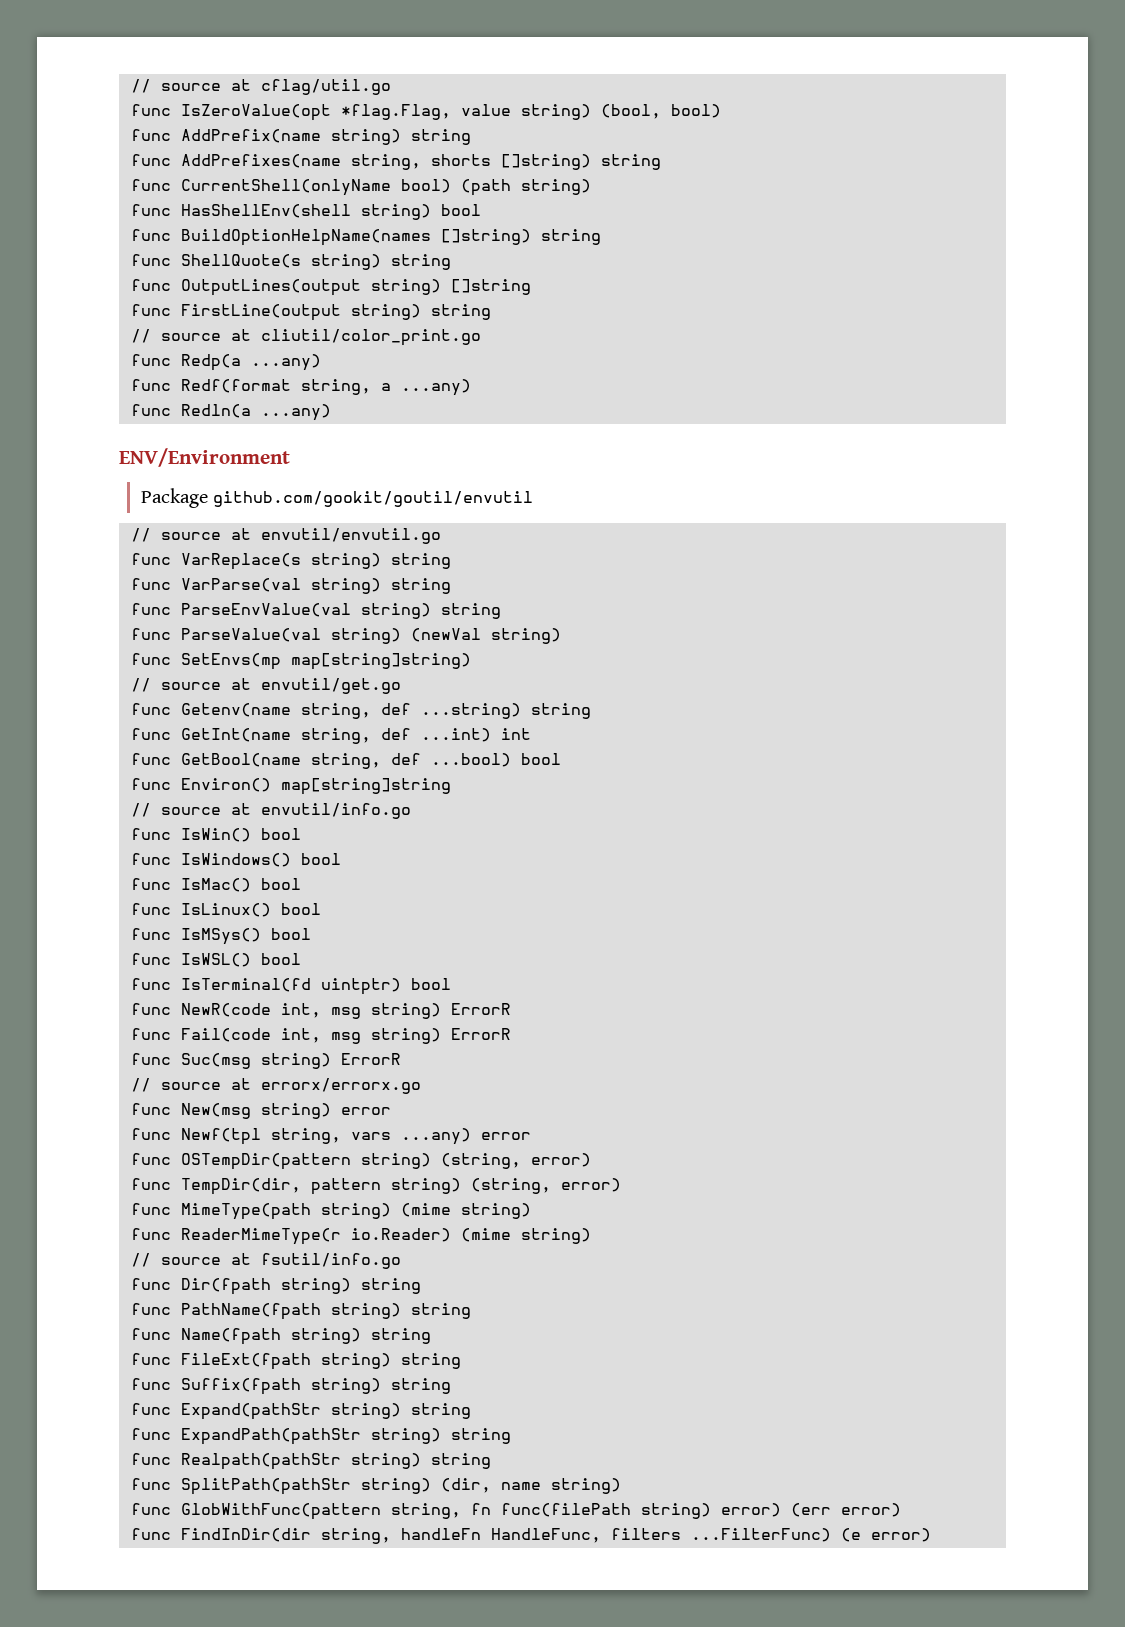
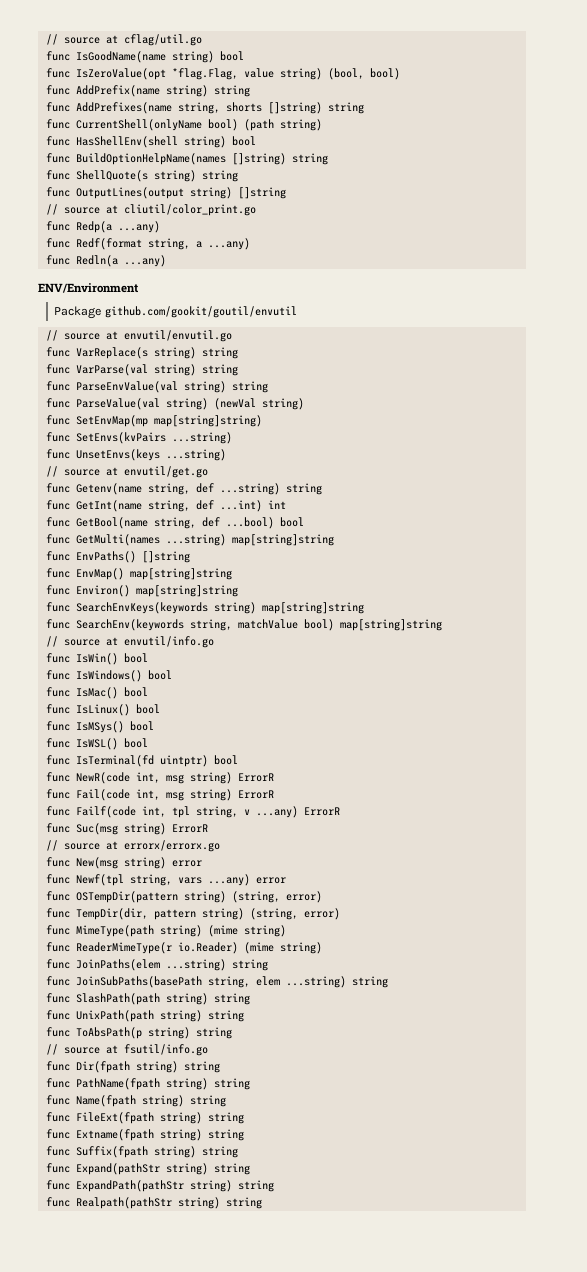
(391, 87) none -> [45,51,244,63] // func IsGoodName(name string) bool
[130,304,491,321] // func FirstLine(output string) string -> (286, 193) none
[180,653,281,670] SetEnvs(mp -> [75,415,148,427] SetEnvMap(mp
(471, 661) none -> [45,432,232,444] [45,449,226,461] // func SetEnvs(kvPairs ...string) // func UnsetEnvs(keys ...string)
[180,778,271,792] Environ() -> [75,534,334,546] [45,551,190,563] [45,568,232,580] [45,585,238,597] [45,602,364,614] [45,619,334,631] GetMulti(names ...string) map[string]string // func EnvPaths() []string // func EnvMap() map[string]string // func Environ() map[string]string // func SearchEnvKeys(keywords string) map[string]string // func SearchEnv(keywords string, matchValue bool)
(511, 1034) none -> [45,806,340,818] // func Failf(code int, tpl string, v ...any) ErrorR
(591, 1236) none -> [45,959,268,971] [45,976,388,988] [45,993,250,1005] [45,1010,244,1022] [45,1027,232,1039] // func JoinPaths(elem ...string) string // func JoinSubPaths(basePath string, elem ...string) string // func SlashPath(path string) string // func UnixPath(path string) string // func ToAbsPath(p string) string
(461, 1361) none -> [45,1129,244,1141] // func Extname(fpath string) string
[130,1478,621,1495] [130,1503,901,1520] [130,1528,931,1544] // func SplitPath(pathStr string) (dir, name string) // func GlobWithFunc(pattern string, fn func(filePath string) error) (err error) // func FindInDir(dir string, handleFn HandleFunc, filters ...FilterFunc) (e error) -> (262, 1203) none

